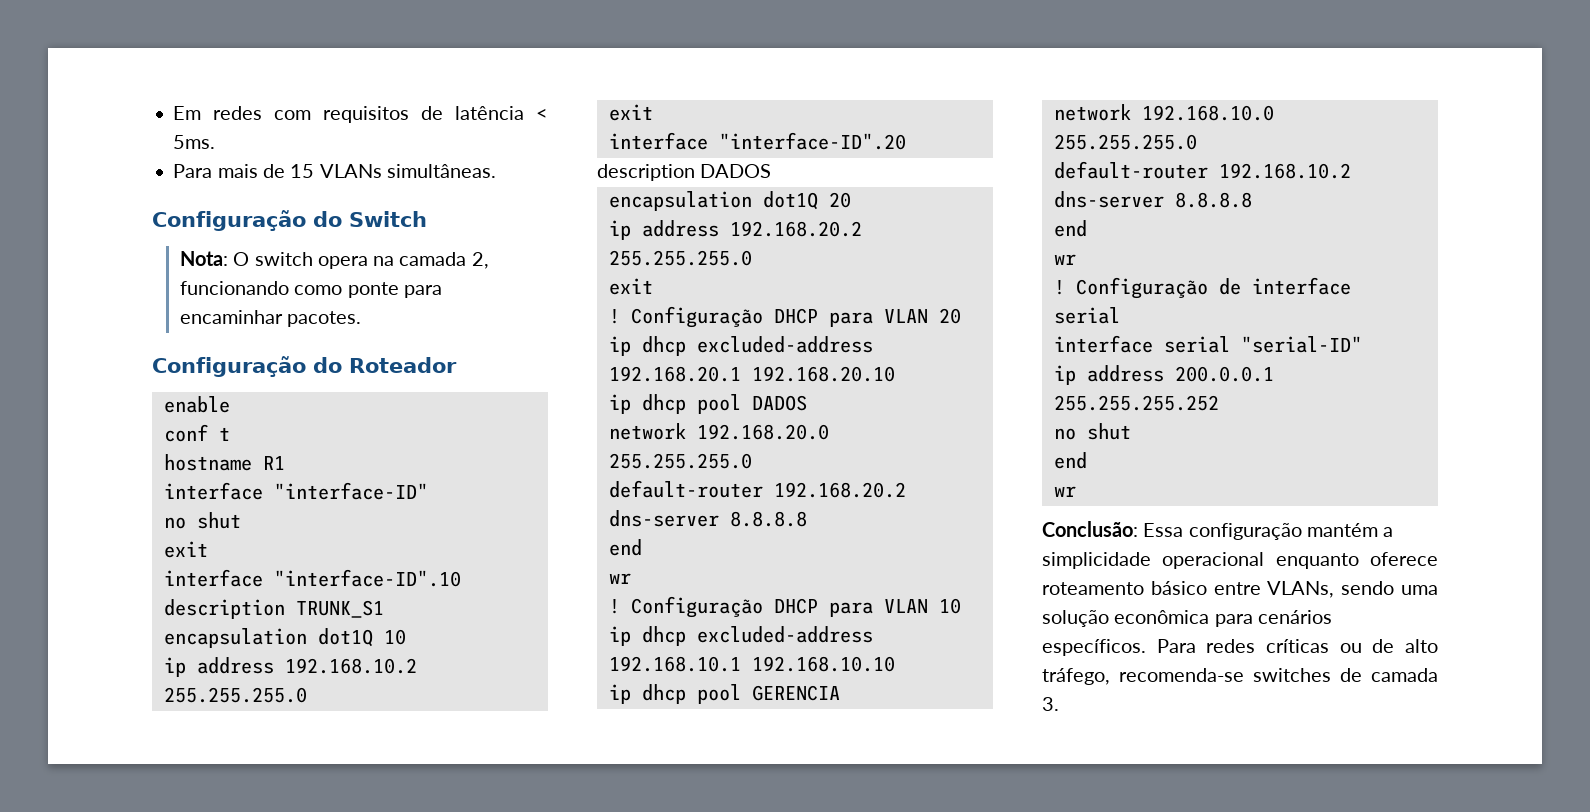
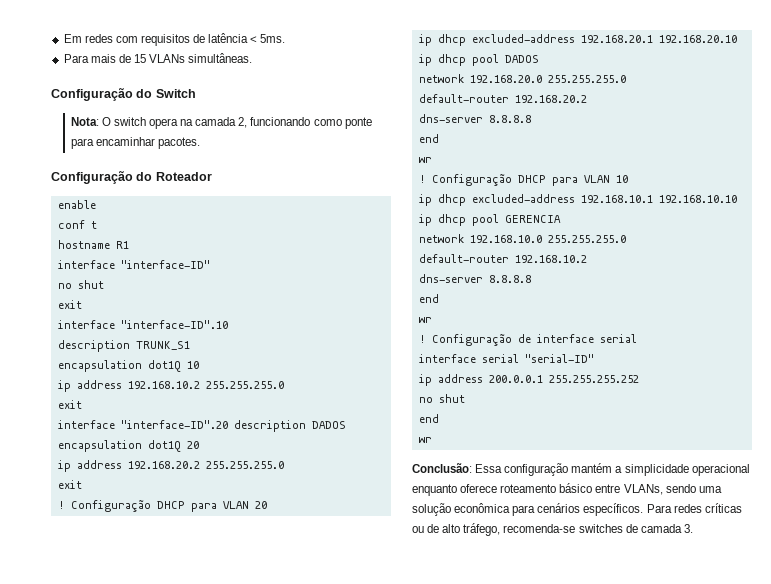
(906, 141) // -> (228, 424) none

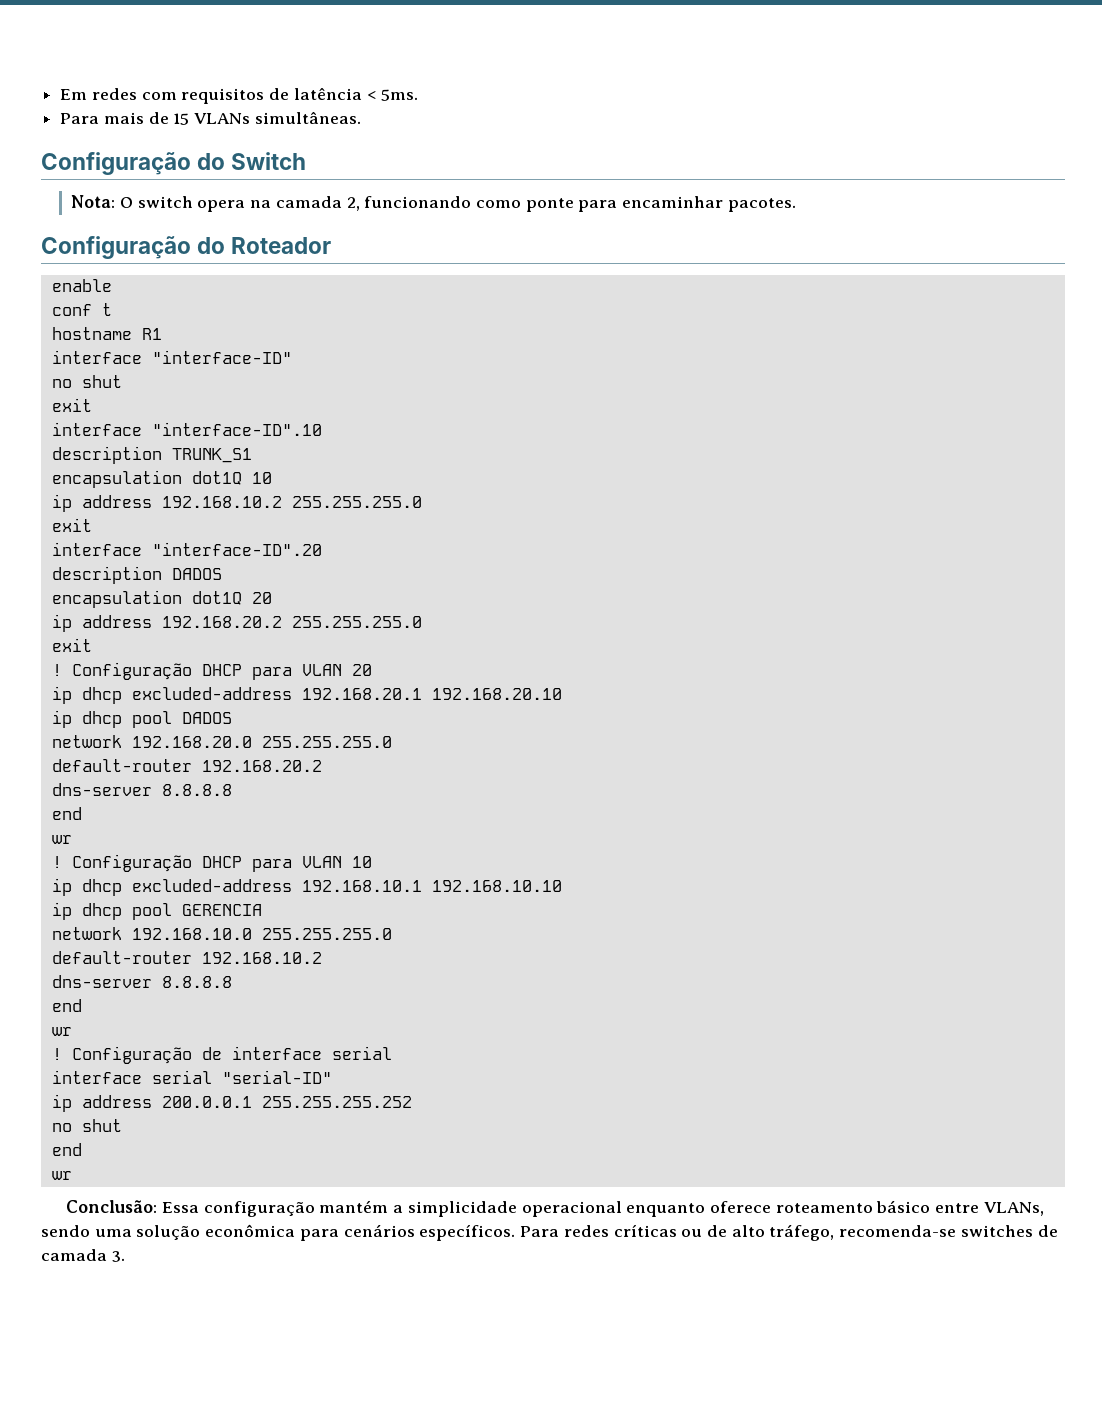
(228, 424) none -> (322, 549) //

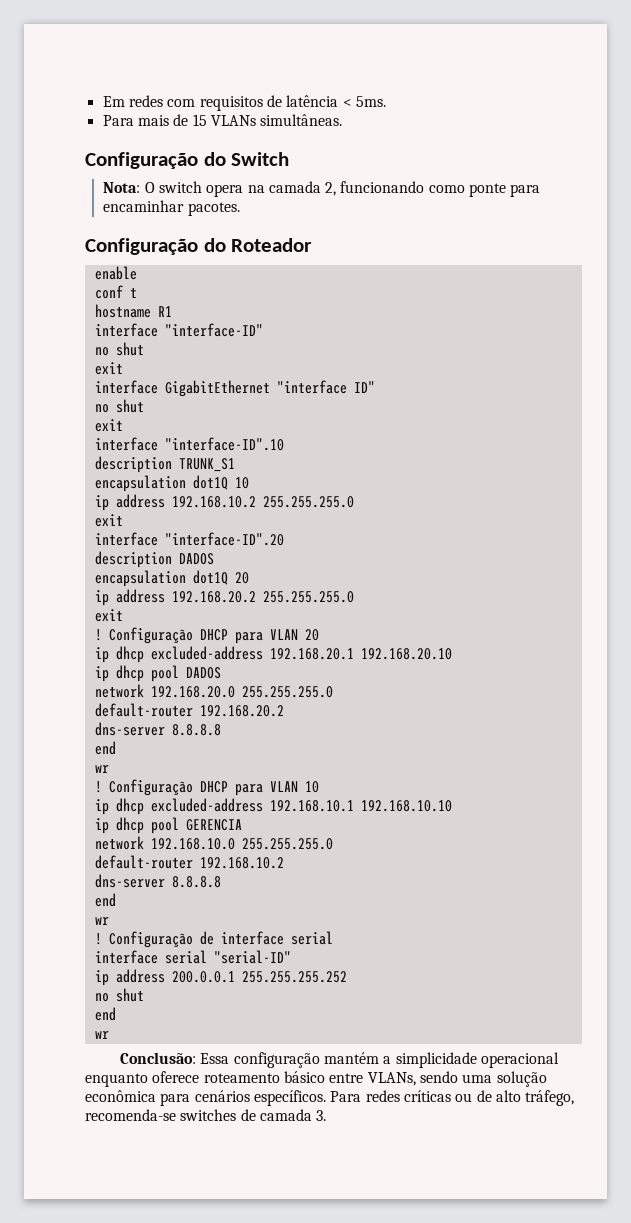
(92, 405) none -> [94,380,375,397] [94,399,144,413] [94,419,123,432] // interface GigabitEthernet "interface ID" // no shut // exit

